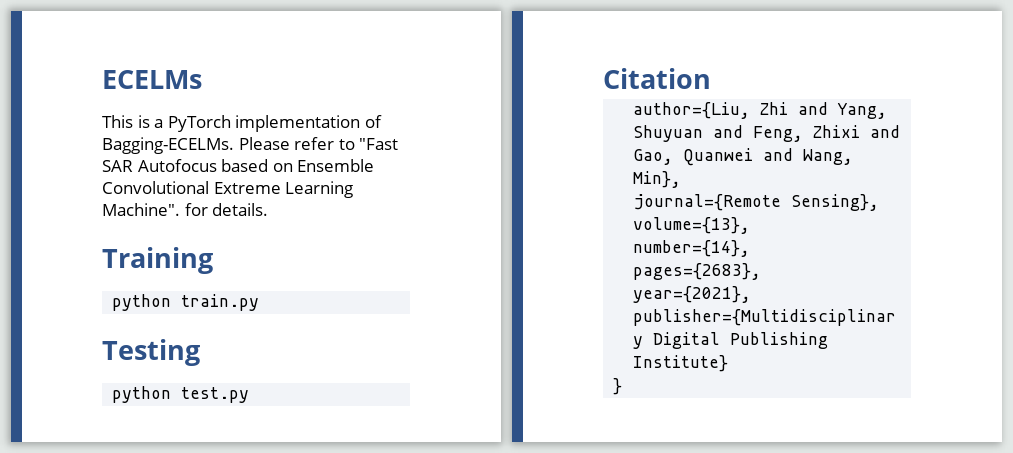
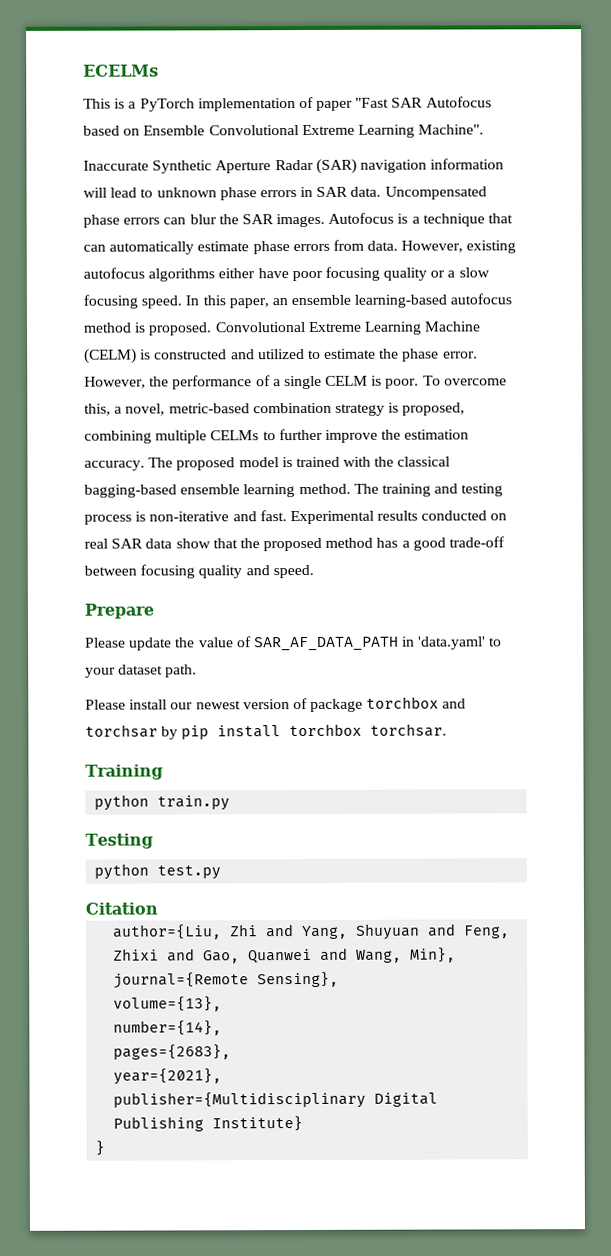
[102,137,355,154] Bagging-ECELMs. Please refer to -> [316,100,354,111] paper
[184,203,269,216] for details. -> [83,158,505,174] [83,186,487,201] [83,212,514,228] [83,239,517,255] [83,266,490,282] [83,293,513,309] [83,321,482,336] [84,348,478,364] [84,375,507,390] [84,402,466,416] [84,428,470,444] [84,456,451,471] [84,483,504,498] [84,510,508,525] [84,536,506,552] [84,564,314,579] [84,603,154,619] [85,636,503,652] [85,664,198,678] [85,696,467,712] [85,723,448,740] // Inaccurate Synthetic Aperture Radar (SAR) navigation information will lead to unknown phase errors in SAR data. Uncompensated phase errors can blur the SAR images. Autofocus is a technique that can automatically estimate phase errors from data. However, existing autofocus algorithms either have poor focusing quality or a slow focusing speed. In this paper, an ensemble learning-based autofocus method is proposed. Convolutional Extreme Learning Machine (CELM) is constructed and utilized to estimate the phase error. However, the performance of a single CELM is poor. To overcome this, a novel, metric-based combination strategy is proposed, combining multiple CELMs to further improve the estimation accuracy. The proposed model is trained with the classical bagging-based ensemble learning method. The training and testing process is non-iterative and fast. Experimental results conducted on real SAR data show that the proposed method has a good trade-off between focusing quality and speed. // Prepare // Please update the value of SAR_AF_DATA_PATH in 'data.yaml' to your dataset path. // Please install our newest version of package torchbox and torchsar by pip install torchbox torchsar.

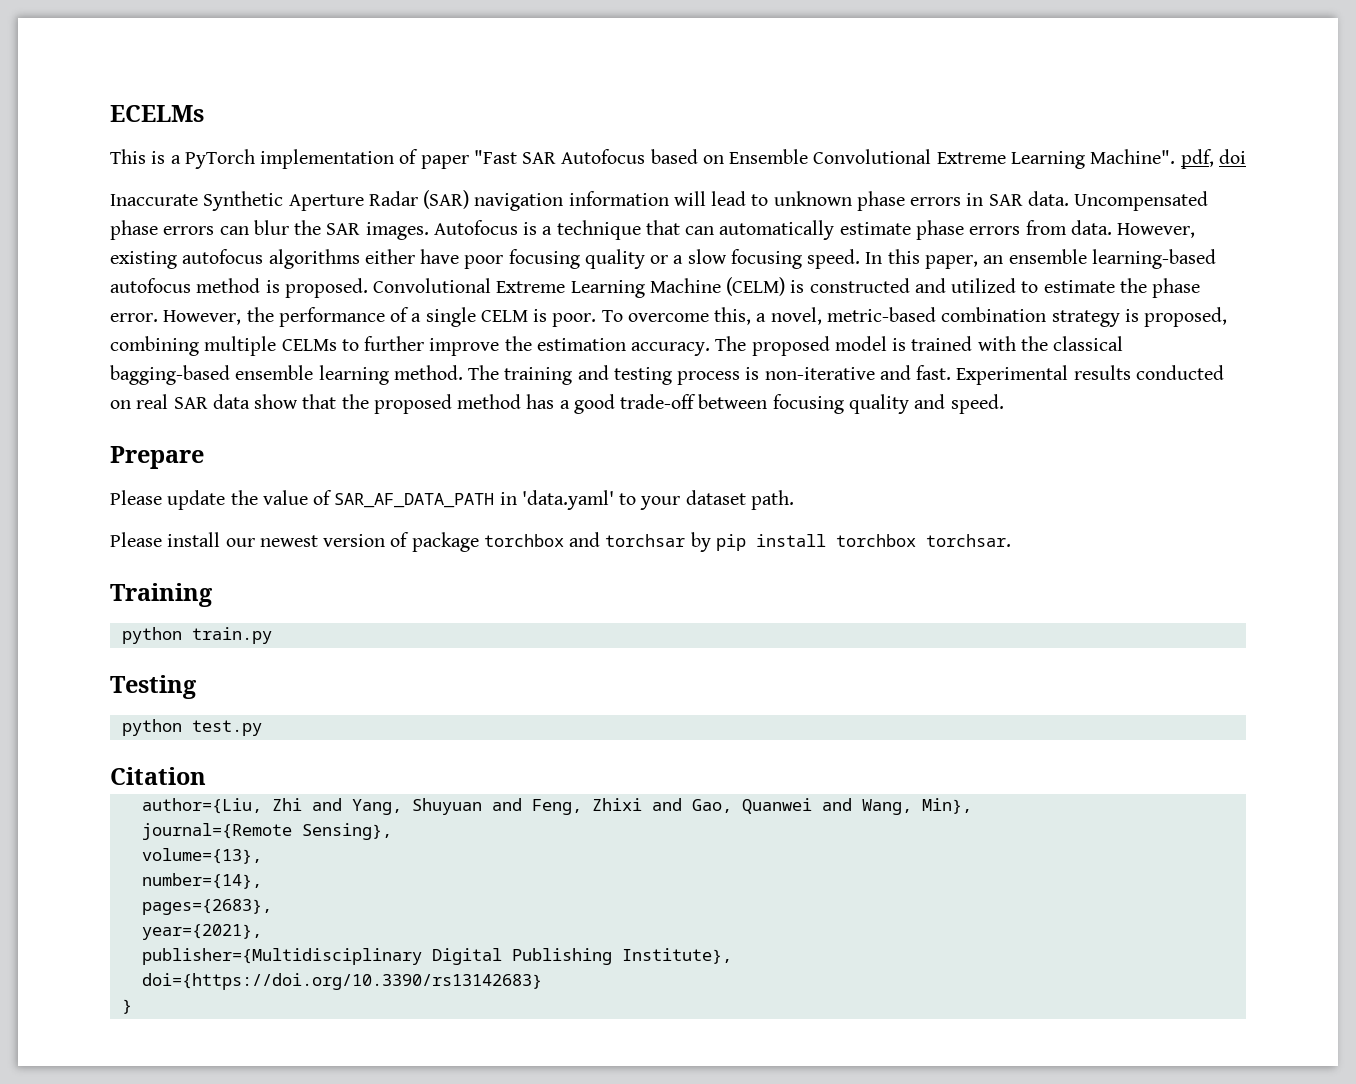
(485, 129) none -> [1180,149,1246,169] pdf, doi
[212,1116,304,1132] Institute} -> [621,948,732,964] [141,973,542,990] Institute}, // doi={https://doi.org/10.3390/rs13142683}

